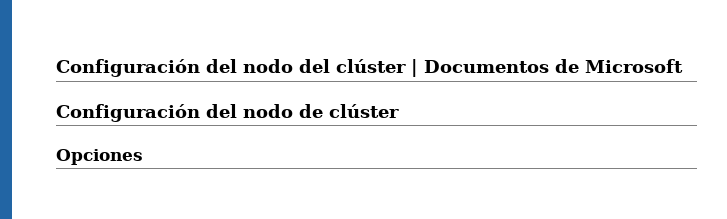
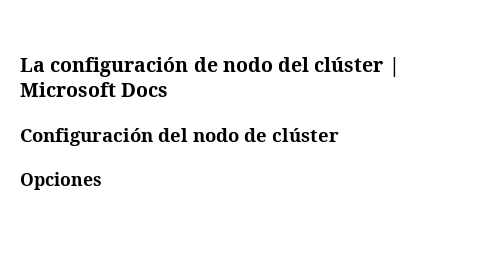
[56,59,237,77] Configuración del -> [20,57,218,77] La configuración de
[424,59,579,73] Documentos de -> (400, 67) none
(683, 66) none -> [121,83,169,97] Docs

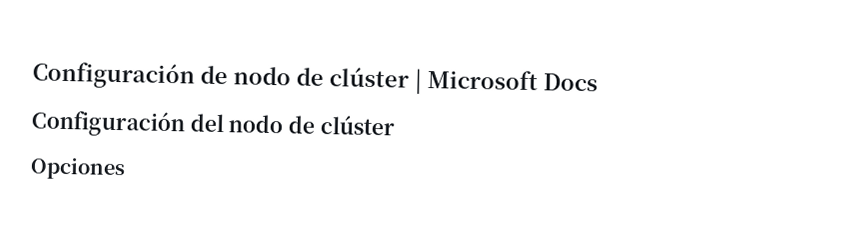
[20,57,189,77] La configuración -> [32,61,195,90] Configuración
[278,57,310,72] del -> [296,67,324,87] de

